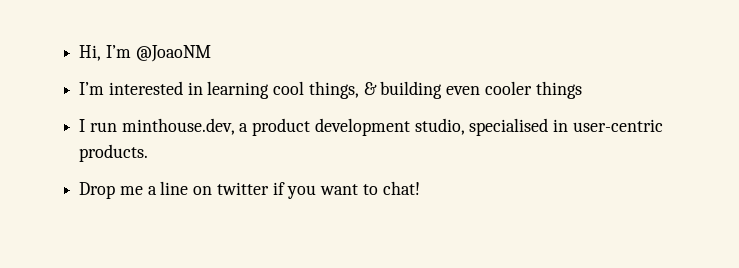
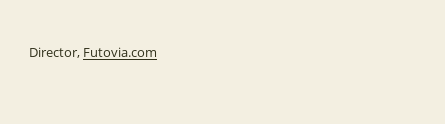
[79,45,211,62] [79,81,582,99] [79,118,663,136] [79,144,149,162] [79,181,420,199] Hi, I’m @JoaoNM // I’m interested in learning cool things, & building even cooler things // I run minthouse.dev, a product development studio, specialised in user-centric products. // Drop me a line on twitter if you want to chat! -> [29,47,158,58] Director, Futovia.com

